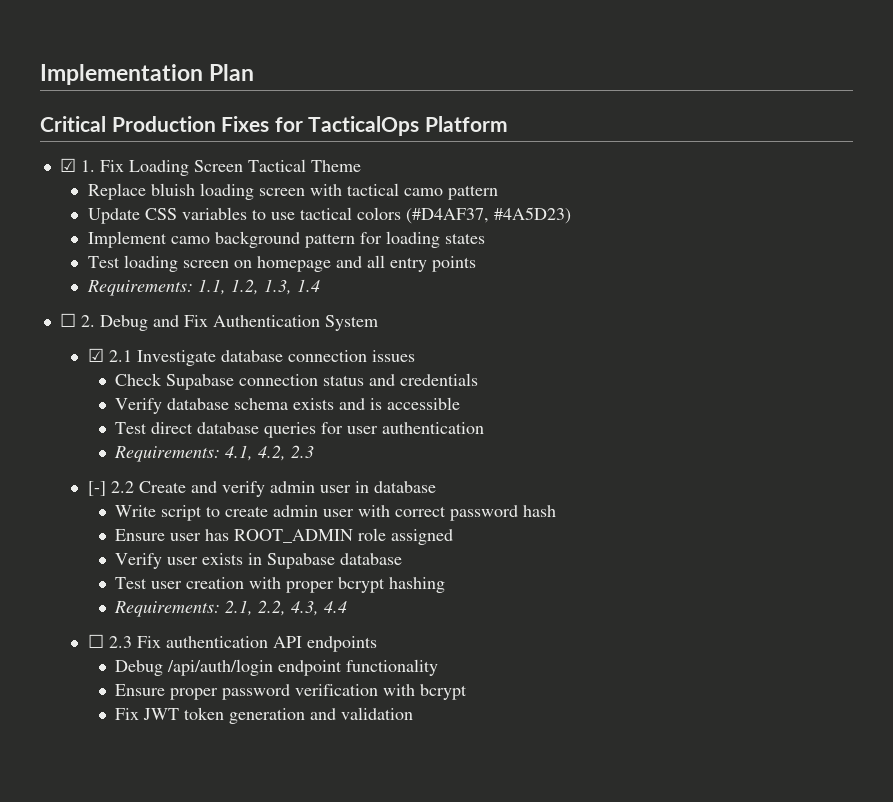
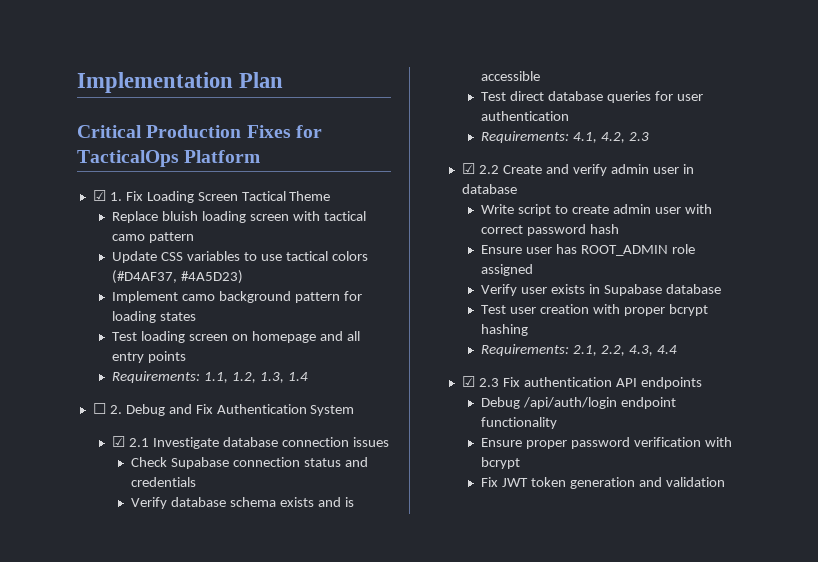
[87,481,106,496] [-] -> [462,163,476,174] ☑
[87,634,104,648] ☐ -> [462,376,476,387] ☑

